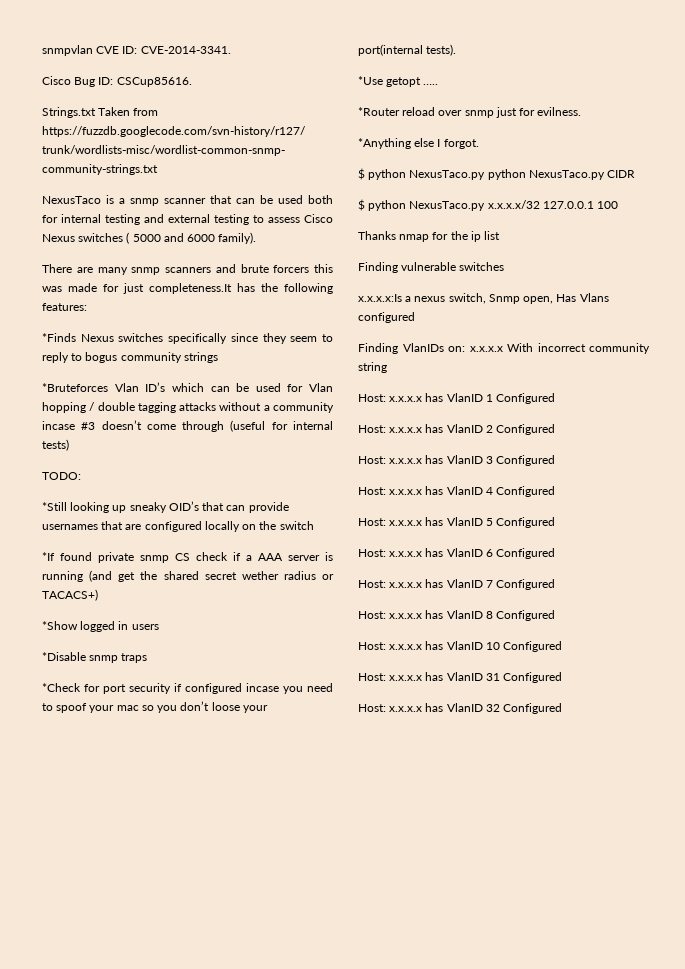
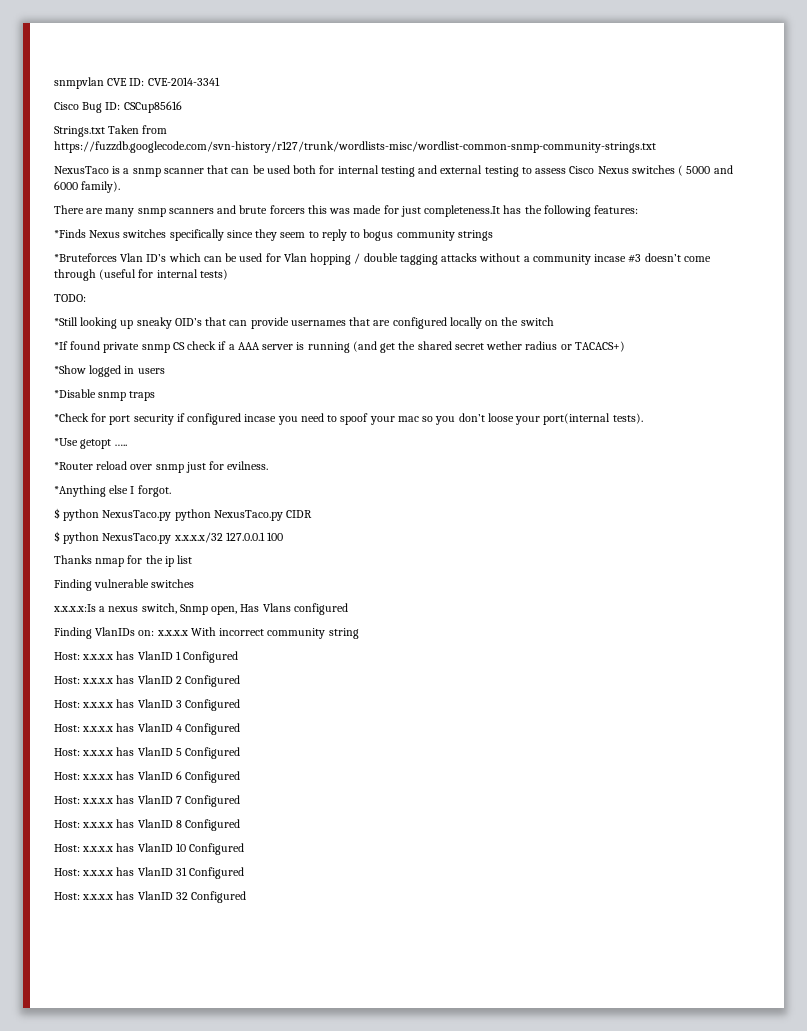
[140,46,231,54] CVE-2014-3341. -> [147,77,220,86] CVE-2014-3341
[116,77,192,87] CSCup85616. -> [123,101,182,113] CSCup85616

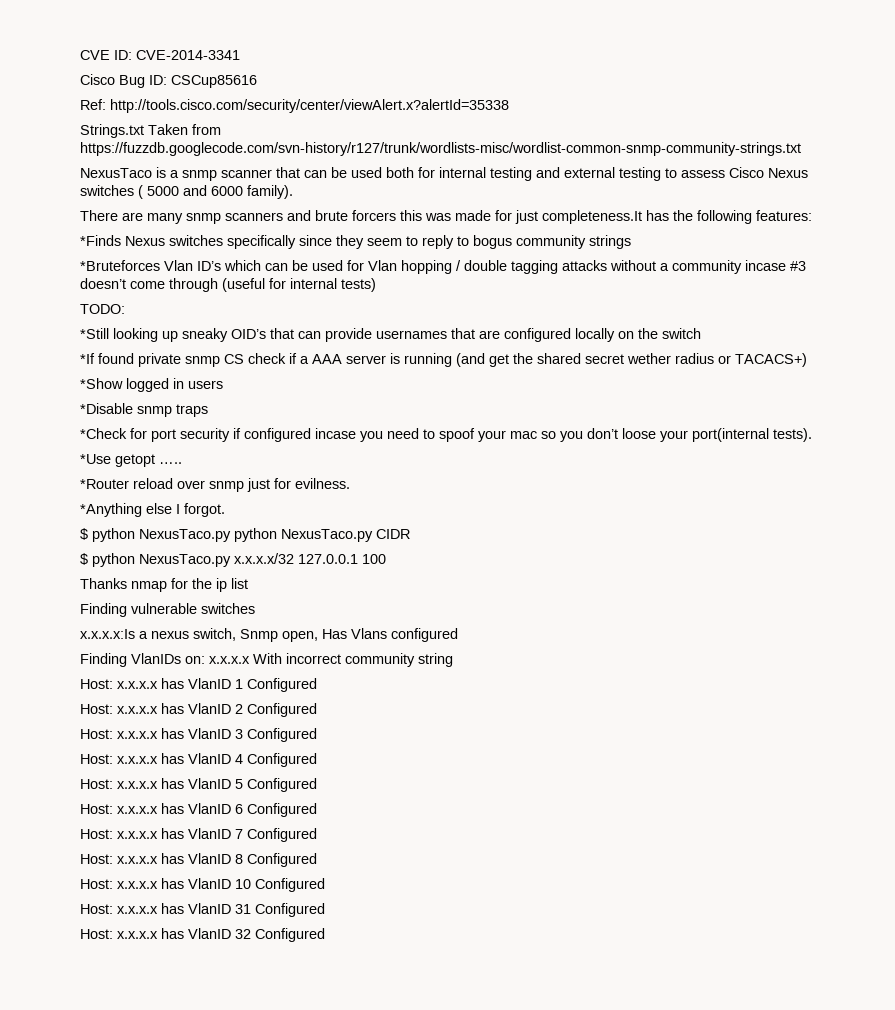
[54,77,104,89] snmpvlan -> (80, 55) none
(182, 107) none -> [80,99,509,113] // Ref: http://tools.cisco.com/security/center/viewAlert.x?alertId=35338

